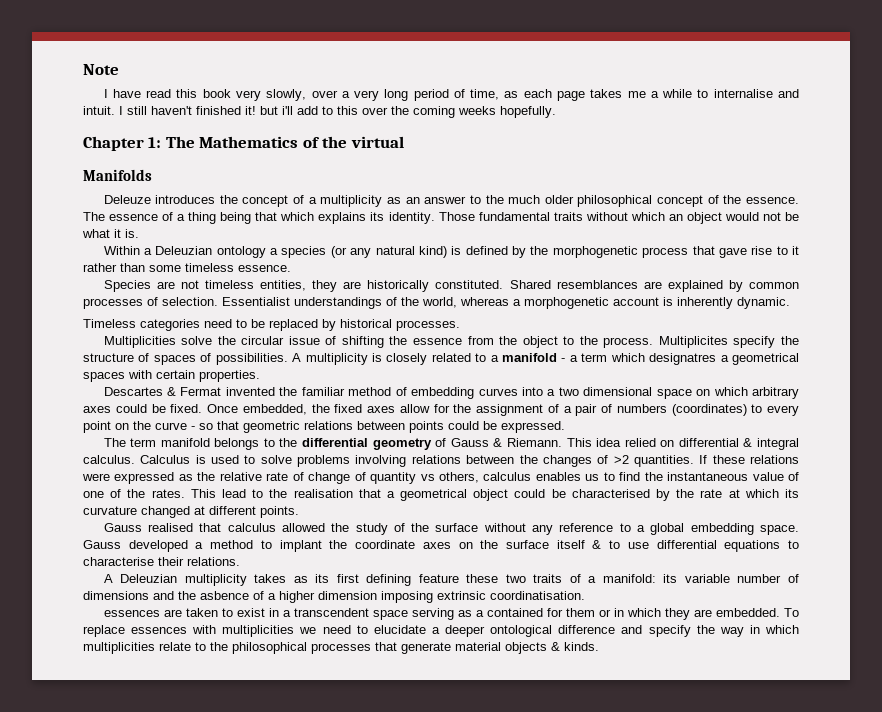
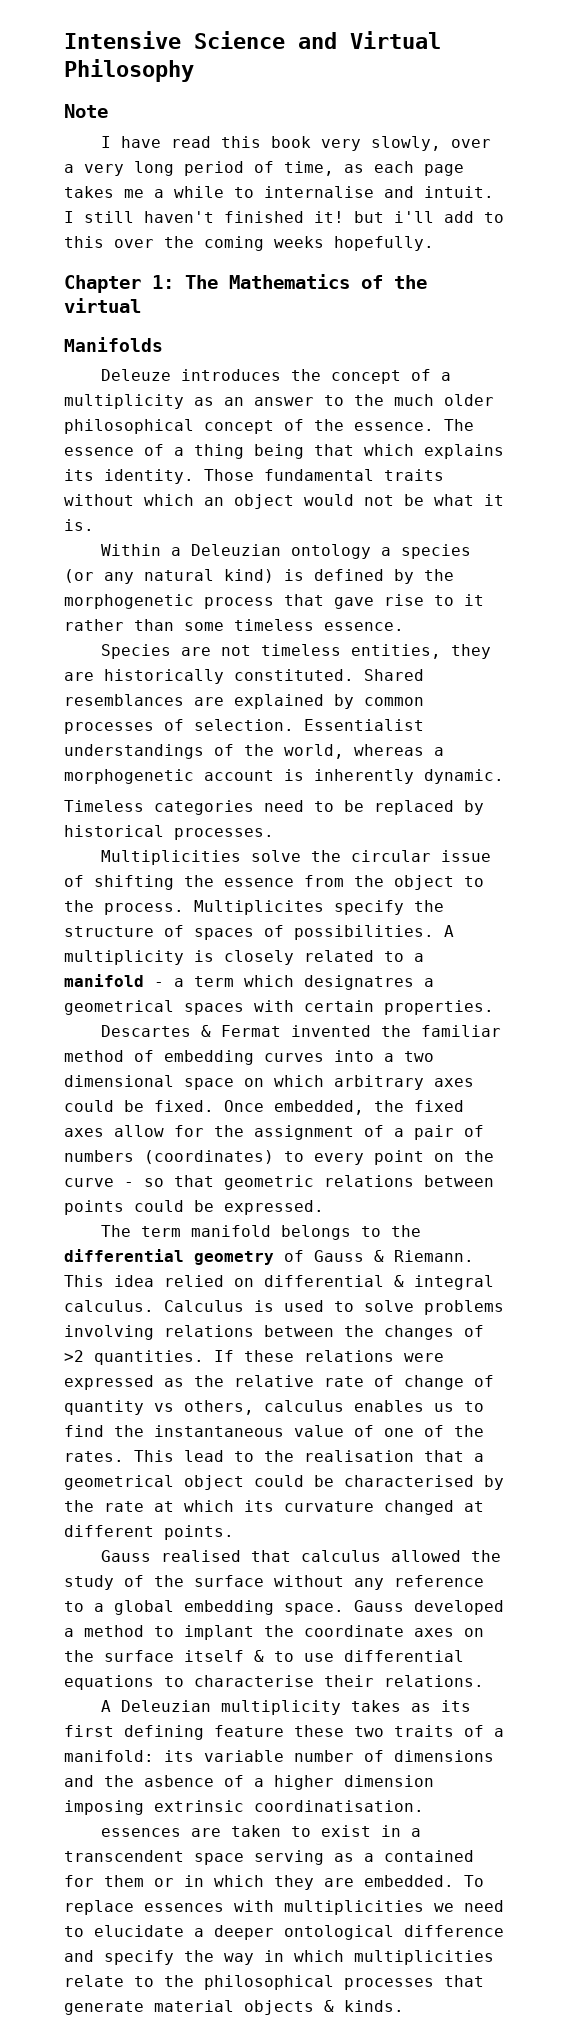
(83, 69) none -> [64,31,441,49] [64,59,194,82] Intensive Science and Virtual Philosophy //

